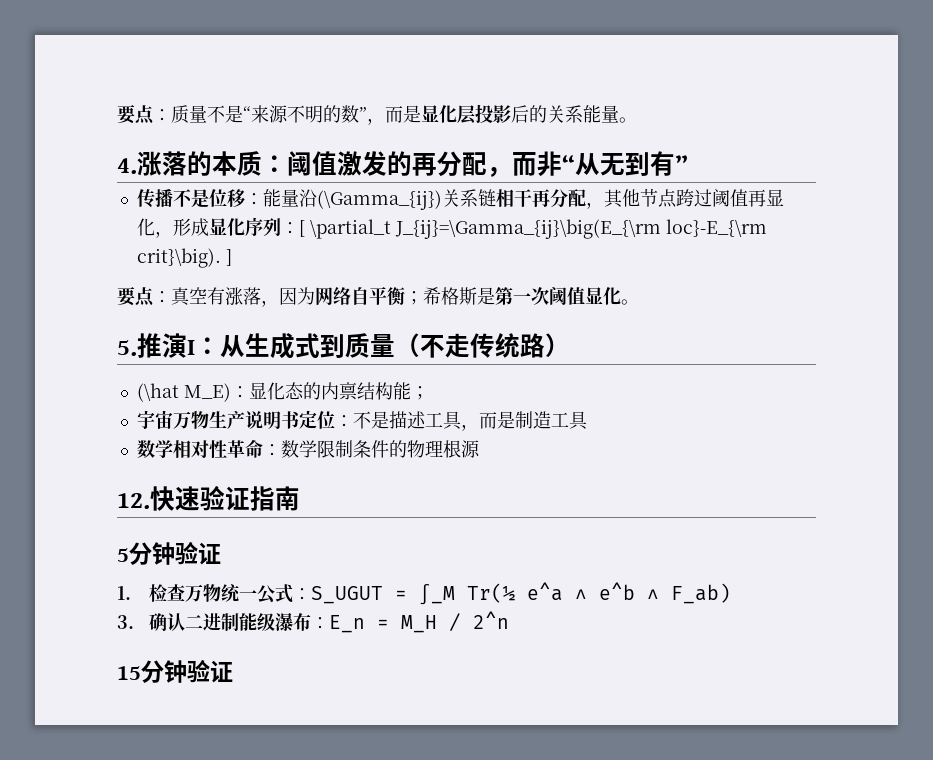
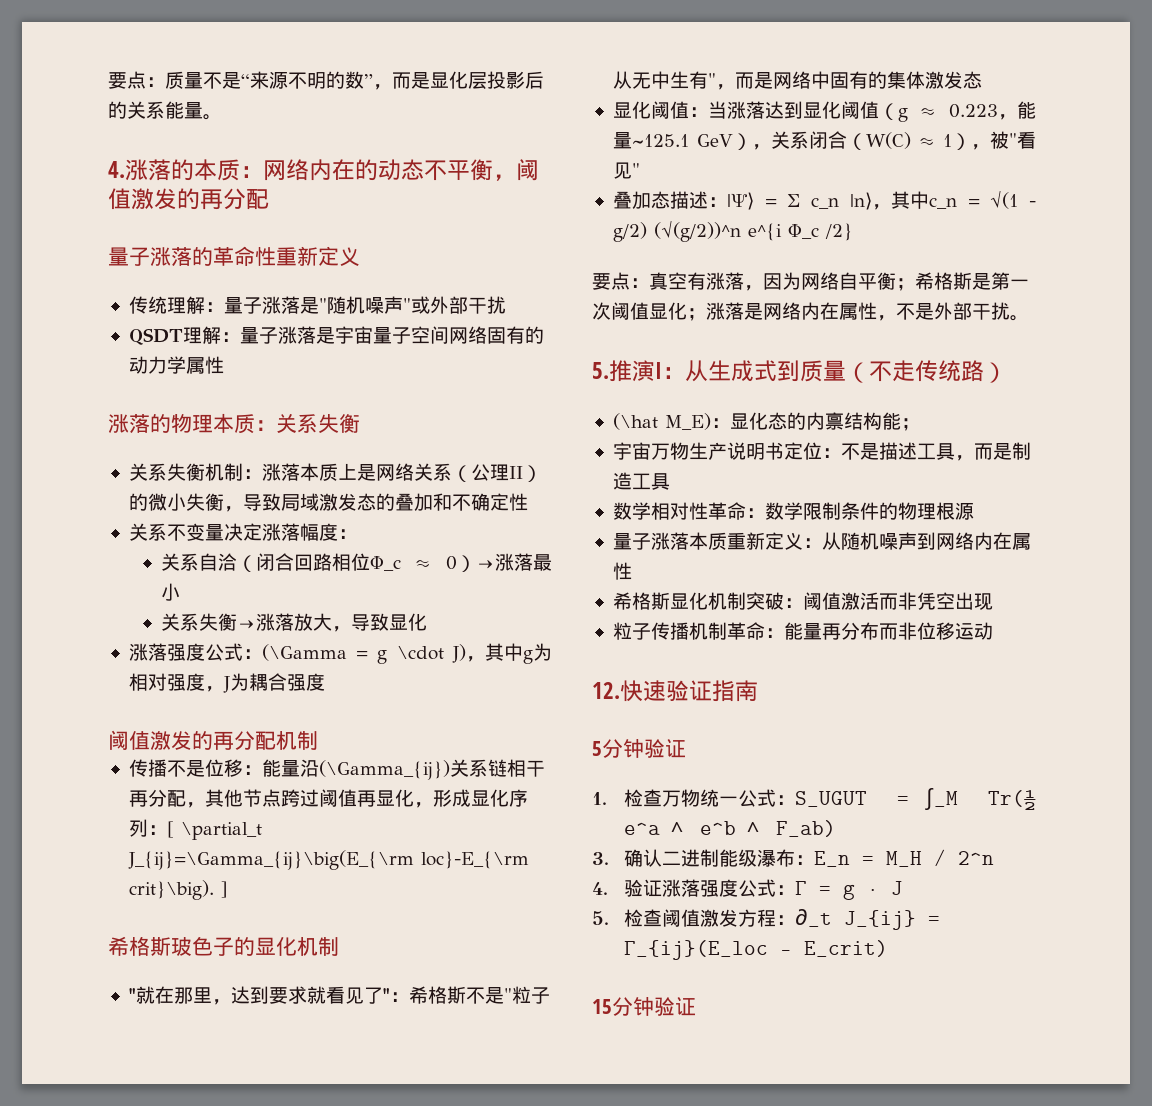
[287,151,688,177] 阈值激发的再分配，而非“从无到有” -> [263,159,539,181] [108,188,269,210] [108,246,360,267] [128,296,506,314] [128,326,544,345] [128,356,224,374] [108,413,360,434] [128,463,542,482] [128,493,528,512] [128,523,357,541] [160,553,552,572] [160,583,180,601] [160,613,427,632] [128,643,552,664] [128,673,325,693] [108,730,318,750] 网络内在的动态不平衡，阈值激发的再分配 // 量子涨落的革命性重新定义 // 传统理解：量子涨落是"随机噪声"或外部干扰 // QSDT理解：量子涨落是宇宙量子空间网络固有的动力学属性 // 涨落的物理本质：关系失衡 // 关系失衡机制：涨落本质上是网络关系（公理II）的微小失衡，导致局域激发态的叠加和不确定性 // 关系不变量决定涨落幅度： // 关系自洽（闭合回路相位Φ_c ≈ 0）→涨落最小 // 关系失衡→涨落放大，导致显化 // 涨落强度公式：(\Gamma = g \cdot J)，其中g为相对强度，J为耦合强度 // 阈值激发的再分配机制
(232, 257) none -> [108,936,339,956] [128,986,550,1005] [612,71,982,90] [612,101,1036,122] [612,131,1036,150] [612,162,640,179] [612,191,1036,210] [612,221,853,242] // 希格斯玻色子的显化机制 // "就在那里，达到要求就看见了"：希格斯不是"粒子从无中生有"，而是网络中固有的集体激发态 // 显化阈值：当涨落达到显化阈值（g ≈ 0.223，能量~125.1 GeV），关系闭合（W(C) ≈ 1），被"看见" // 叠加态描述：|Ψ⟩ = ∑ c_n |n⟩，其中c_n = √(1 - g/2) (√(g/2))^n e^{i Φ_c /2}
(621, 296) none -> [687,302,1010,321] ；涨落是网络内在属性，不是外部干扰
(480, 449) none -> [612,532,1031,550] [612,562,632,580] [612,592,993,610] [612,622,993,640] // 量子涨落本质重新定义：从随机噪声到网络内在属性 // 希格斯显化机制突破：阈值激活而非凭空出现 // 粒子传播机制革命：能量再分布而非位移运动
(509, 620) none -> [592,879,903,900] [592,909,940,930] [623,940,888,960] // 4.验证涨落强度公式：Γ = g · J // 5.检查阈值激发方程：∂_t J_{ij} = Γ_{ij}(E_loc - E_crit)

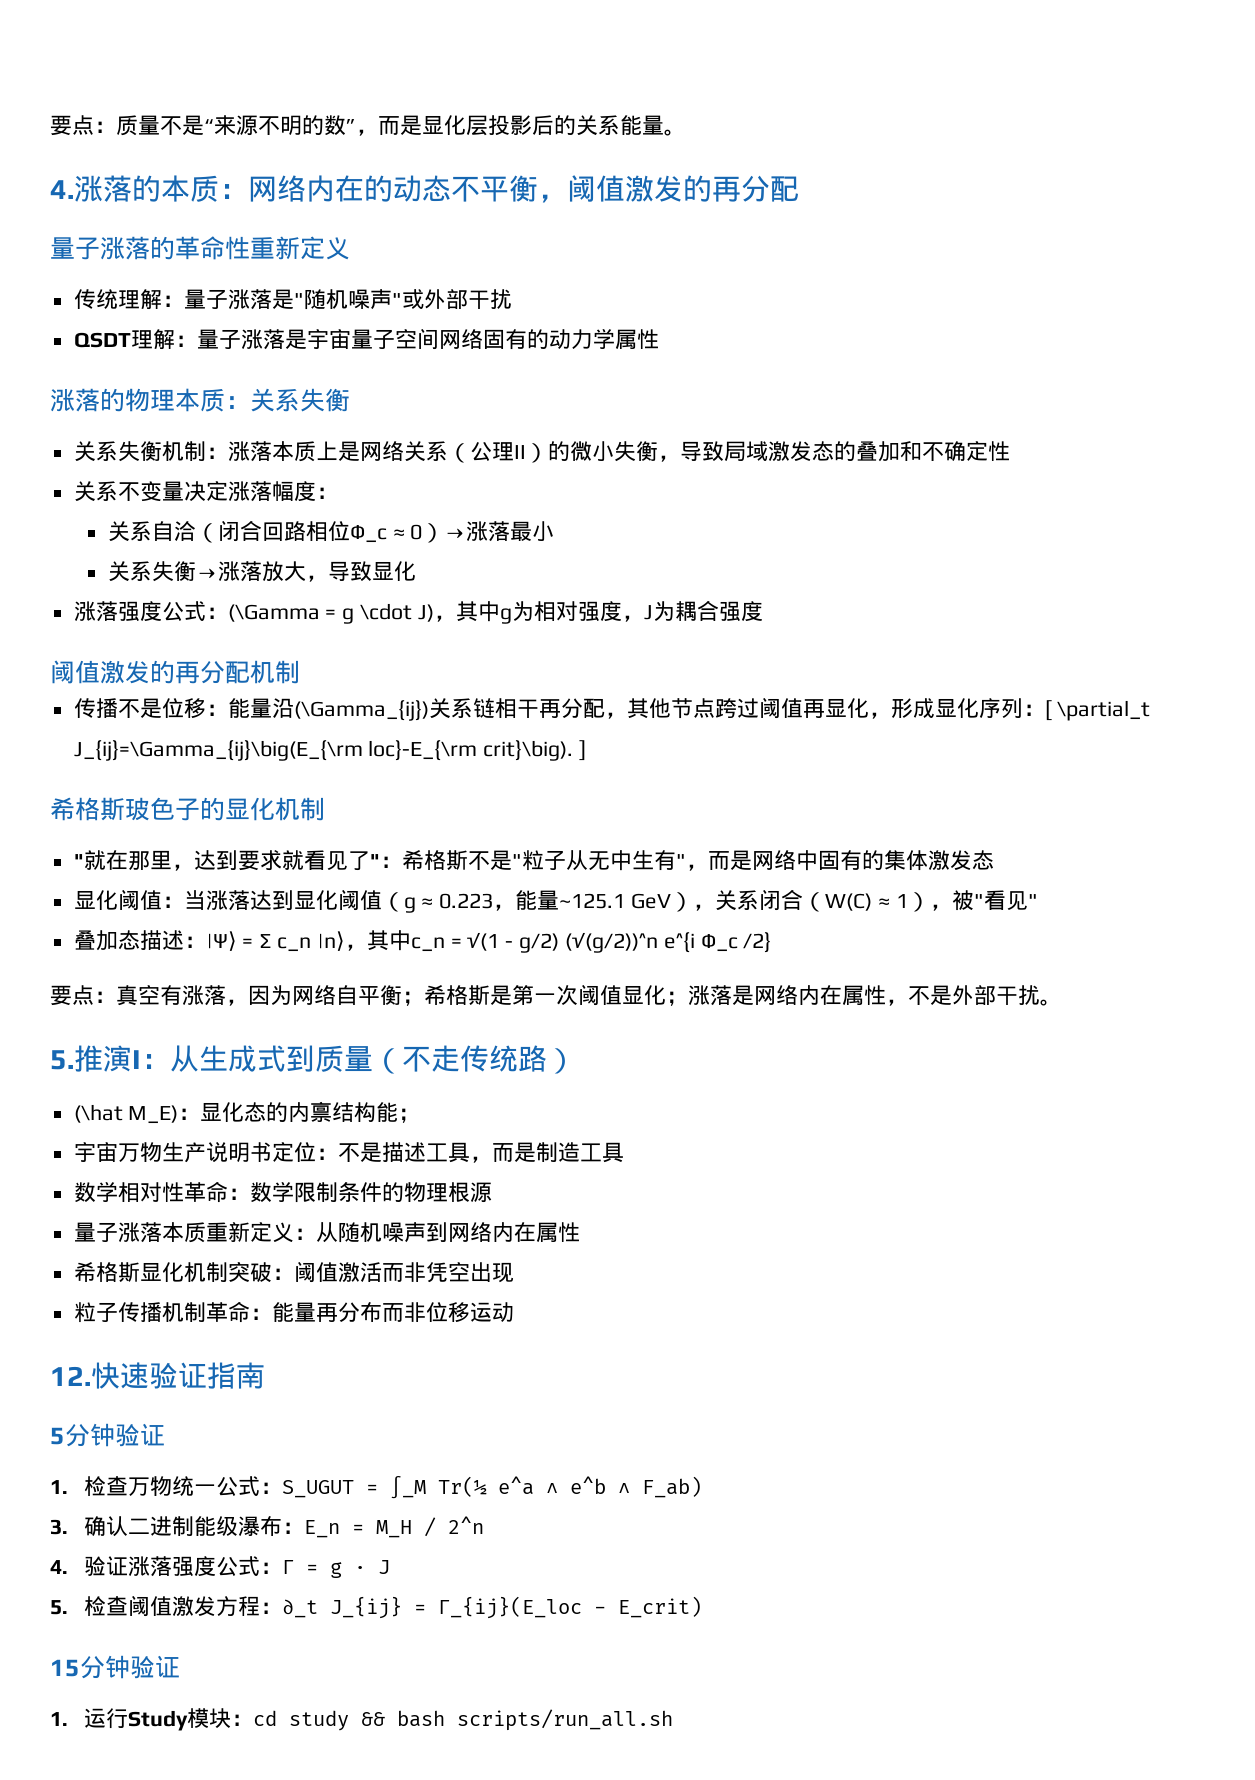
(696, 1006) none -> [50,1708,674,1731] // 1.运行Study模块：cd study && bash scripts/run_all.sh

